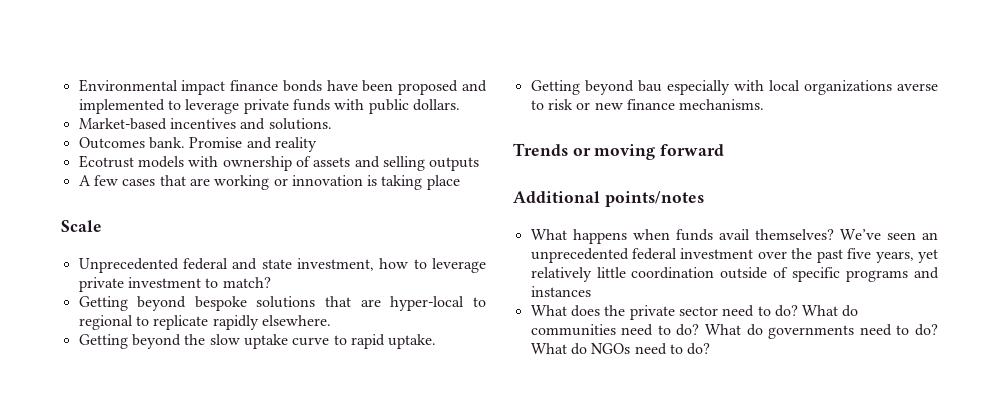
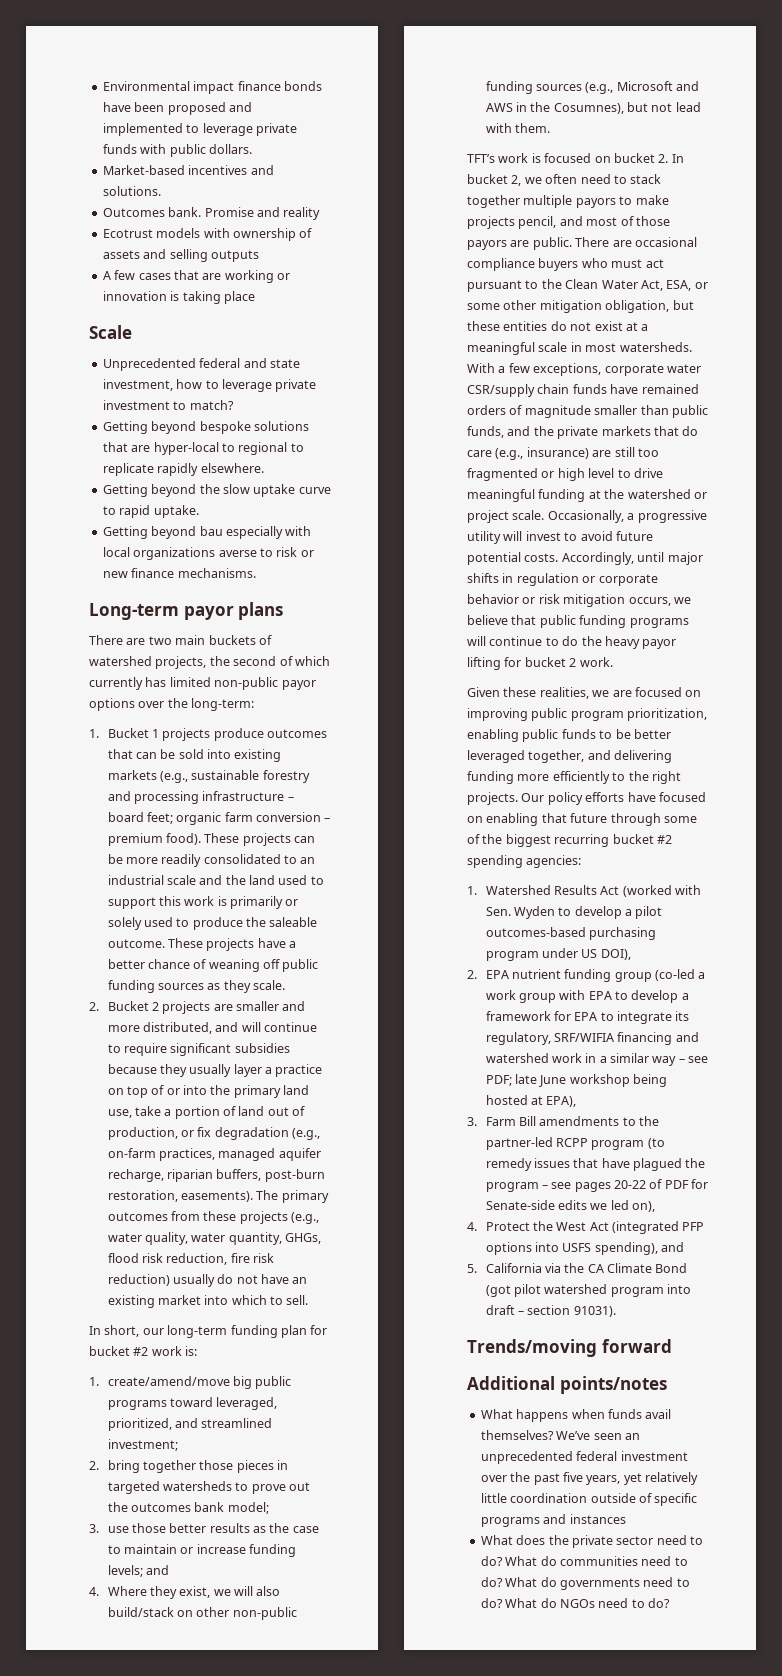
[513,143,656,160] Trends or moving -> [89,602,284,620] [89,635,272,645] [89,656,330,669] [89,677,316,690] [89,698,255,711] [89,728,328,741] [107,749,282,762] [107,770,310,783] [107,791,294,804] [107,812,331,825] [107,833,316,846] [107,854,316,867] [107,875,324,885] [107,896,299,909] [107,917,318,930] [107,938,297,951] [107,959,319,972] [107,980,286,993] [89,1001,306,1014] [107,1022,318,1034] [107,1043,290,1056] [107,1064,323,1077] [107,1085,310,1098] [107,1106,306,1119] [107,1127,321,1140] [107,1148,321,1161] [107,1169,325,1182] [107,1190,329,1203] [107,1211,320,1224] [107,1232,322,1245] [107,1253,275,1265] [107,1274,308,1287] [107,1295,309,1308] [89,1325,328,1338] [89,1346,198,1356] [89,1376,292,1389] [107,1397,278,1410] [107,1418,273,1431] [107,1439,178,1451] [89,1460,289,1473] [107,1481,311,1494] [107,1502,269,1514] [89,1523,319,1533] [107,1544,297,1557] [107,1565,169,1577] [89,1586,281,1599] [107,1607,297,1620] [485,81,700,94] [485,102,701,114] [485,123,550,133] [467,153,684,163] [467,174,662,186] [467,195,669,208] [467,216,670,229] [467,237,697,250] [467,258,664,271] [467,279,708,292] [467,300,694,313] [467,321,649,331] [467,342,692,355] [467,363,701,376] [467,384,699,397] [467,405,708,418] [467,426,699,439] [467,447,659,460] [467,468,663,481] [467,489,707,502] [467,510,707,523] [467,531,653,544] [467,552,703,565] [467,573,658,586] [467,594,691,607] [467,615,689,628] [467,636,677,649] [467,657,613,670] [467,687,702,699] [467,708,708,721] [467,729,671,742] [467,750,673,763] [467,771,681,784] [467,792,706,805] [467,813,697,826] [467,834,672,847] [467,855,582,868] [467,885,702,897] [485,906,663,919] [485,927,656,940] [485,948,631,961] [467,969,706,982] [485,990,689,1003] [485,1011,690,1024] [485,1032,699,1045] [485,1053,709,1066] [485,1074,668,1087] [485,1095,577,1107] [467,1116,660,1126] [485,1137,665,1150] [485,1158,706,1171] [485,1179,709,1192] [485,1200,656,1212] [467,1221,705,1234] [485,1242,685,1255] [467,1263,688,1273] [485,1284,692,1297] [485,1305,616,1317] [467,1339,597,1357] Long-term payor plans // There are two main buckets of watershed projects, the second of which currently has limited non-public payor options over the long-term: // 1. Bucket 1 projects produce outcomes that can be sold into existing markets (e.g., sustainable forestry and processing infrastructure – board feet; organic farm conversion – premium food). These projects can be more readily consolidated to an industrial scale and the land used to support this work is primarily or solely used to produce the saleable outcome. These projects have a better chance of weaning off public funding sources as they scale. // 2. Bucket 2 projects are smaller and more distributed, and will continue to require significant subsidies because they usually layer a practice on top of or into the primary land use, take a portion of land out of production, or fix degradation (e.g., on-farm practices, managed aquifer recharge, riparian buffers, post-burn restoration, easements). The primary outcomes from these projects (e.g., water quality, water quantity, GHGs, flood risk reduction, fire risk reduction) usually do not have an existing market into which to sell. // In short, our long-term funding plan for bucket #2 work is: // 1. create/amend/move big public programs toward leveraged, prioritized, and streamlined investment; // 2. bring together those pieces in targeted watersheds to prove out the outcomes bank model; // 3. use those better results as the case to maintain or increase funding levels; and // 4. Where they exist, we will also build/stack on other non-public funding sources (e.g., Microsoft and AWS in the Cosumnes), but not lead with them. // TFT’s work is focused on bucket 2. In bucket 2, we often need to stack together multiple payors to make projects pencil, and most of those payors are public. There are occasional compliance buyers who must act pursuant to the Clean Water Act, ESA, or some other mitigation obligation, but these entities do not exist at a meaningful scale in most watersheds. With a few exceptions, corporate water CSR/supply chain funds have remained orders of magnitude smaller than public funds, and the private markets that do care (e.g., insurance) are still too fragmented or high level to drive meaningful funding at the watershed or project scale. Occasionally, a progressive utility will invest to avoid future potential costs. Accordingly, until major shifts in regulation or corporate behavior or risk mitigation occurs, we believe that public funding programs will continue to do the heavy payor lifting for bucket 2 work. // Given these realities, we are focused on improving public program prioritization, enabling public funds to be better leveraged together, and delivering funding more efficiently to the right projects. Our policy efforts have focused on enabling that future through some of the biggest recurring bucket #2 spending agencies: // 1. Watershed Results Act (worked with Sen. Wyden to develop a pilot outcomes-based purchasing program under US DOI), // 2. EPA nutrient funding group (co-led a work group with EPA to develop a framework for EPA to integrate its regulatory, SRF/WIFIA financing and watershed work in a similar way – see PDF; late June workshop being hosted at EPA), // 3. Farm Bill amendments to the partner-led RCPP program (to remedy issues that have plagued the program – see pages 20-22 of PDF for Senate-side edits we led on), // 4. Protect the West Act (integrated PFP options into USFS spending), and // 5. California via the CA Climate Bond (got pilot watershed program into draft – section 91031). // Trends/moving

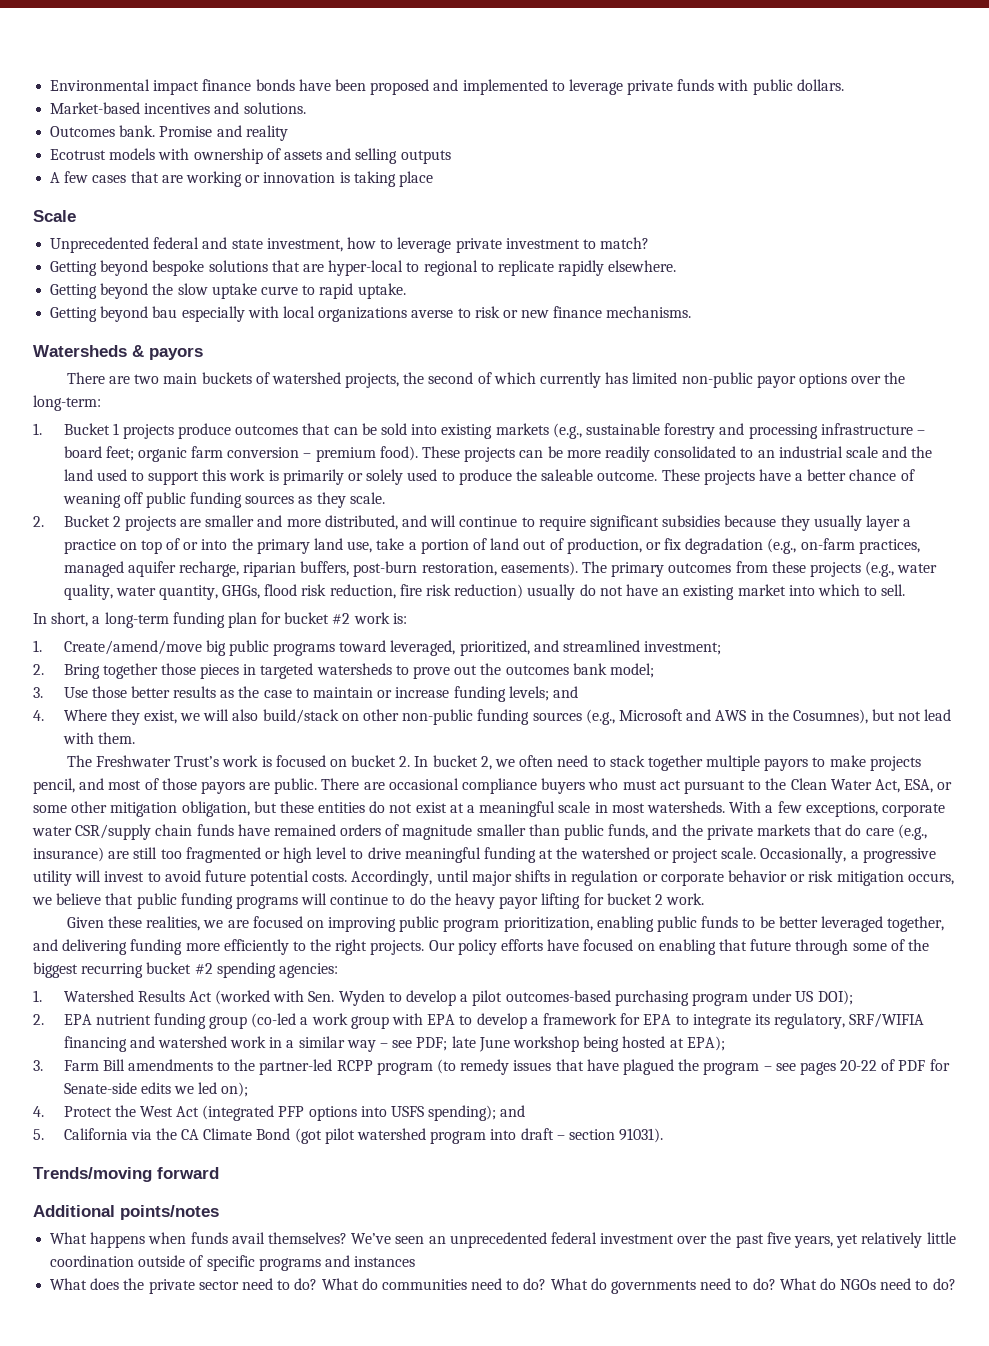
[89,602,284,620] Long-term payor plans -> [33,345,203,360] Watersheds & payors
[142,1328,164,1335] our -> [92,616,101,624] a
[107,1376,230,1386] create/amend/move -> [63,640,202,655] Create/amend/move
[107,1460,140,1473] bring -> [63,664,100,679] Bring
[107,1526,129,1533] use -> [63,687,88,698] Use
[467,154,495,163] TFT’s -> [66,755,220,767] The Freshwater Trust’s
[600,949,631,960] DOI), -> [817,990,853,1005] DOI);
[546,1096,577,1107] EPA), -> [686,1036,725,1051] EPA);
[632,1201,656,1212] on), -> [221,1082,249,1097] on);
[594,1242,658,1255] spending), -> [428,1105,497,1121] spending);

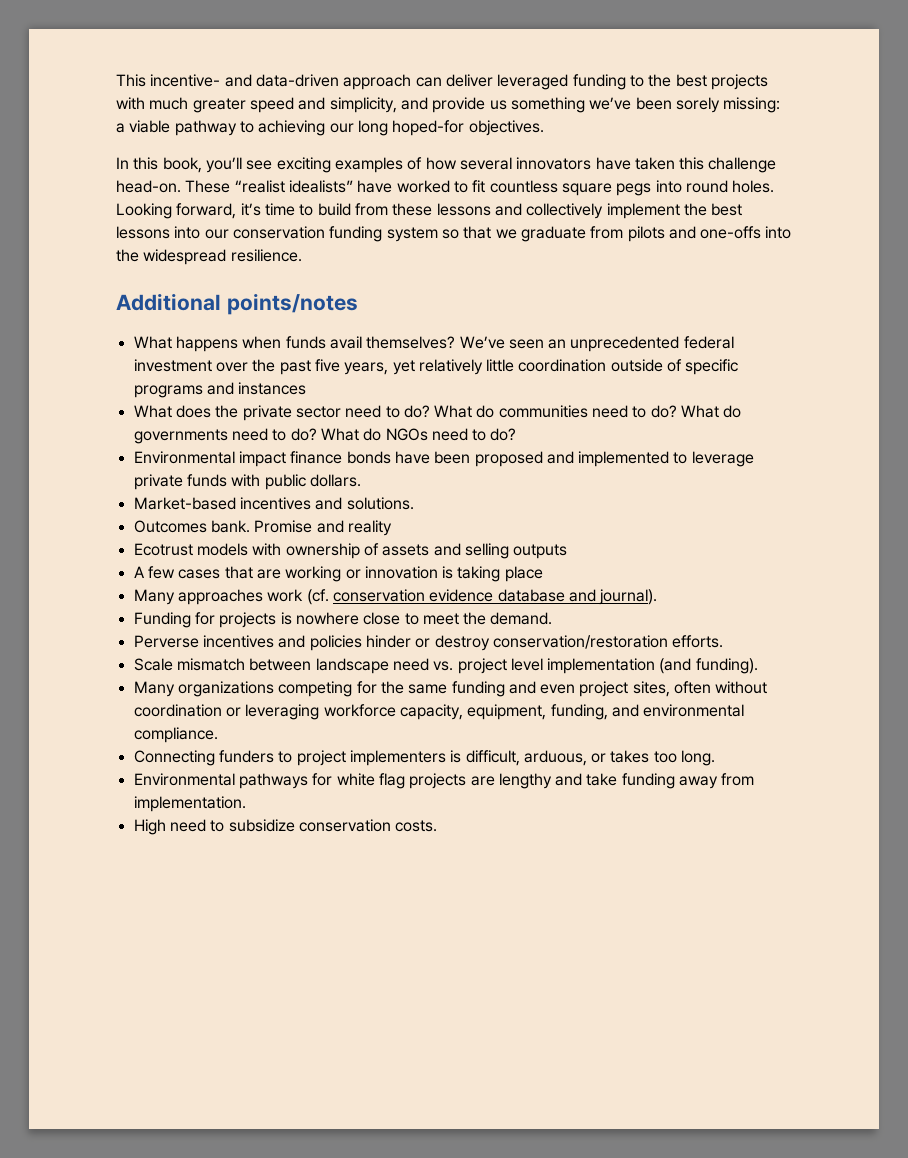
[50,79,844,95] [50,102,306,114] [50,125,288,141] [50,148,451,164] [50,171,433,187] [33,210,76,222] [50,237,650,253] [50,260,677,276] [50,283,406,299] [50,306,692,322] [33,345,203,360] [66,372,906,388] [33,395,101,411] [33,423,925,439] [63,446,933,462] [63,469,915,485] [62,492,385,508] [33,515,912,531] [63,538,920,554] [63,561,938,577] [63,584,906,600] [33,612,407,628] [33,640,722,656] [33,663,654,679] [33,686,578,702] [33,709,952,725] [62,732,135,744] [66,755,921,771] [33,778,953,794] [33,801,945,817] [32,824,927,840] [33,847,936,863] [33,870,954,886] [32,893,705,909] [66,916,945,932] [33,939,929,955] [33,962,338,978] [33,990,853,1006] [33,1013,925,1029] [63,1036,725,1052] [33,1059,950,1075] [63,1082,249,1097] [33,1105,526,1121] [33,1128,664,1144] [33,1167,219,1182] Environmental impact finance bonds have been proposed and implemented to leverage private funds with public dollars. // Market-based incentives and solutions. // Outcomes bank. Promise and reality // Ecotrust models with ownership of assets and selling outputs // A few cases that are working or innovation is taking place // Scale // Unprecedented federal and state investment, how to leverage private investment to match? // Getting beyond bespoke solutions that are hyper-local to regional to replicate rapidly elsewhere. // Getting beyond the slow uptake curve to rapid uptake. // Getting beyond bau especially with local organizations averse to risk or new finance mechanisms. // Watersheds & payors // There are two main buckets of watershed projects, the second of which currently has limited non-public payor options over the long-term: // 1. Bucket 1 projects produce outcomes that can be sold into existing markets (e.g., sustainable forestry and processing infrastructure – board feet; organic farm conversion – premium food). These projects can be more readily consolidated to an industrial scale and the land used to support this work is primarily or solely used to produce the saleable outcome. These projects have a better chance of weaning off public funding sources as they scale. // 2. Bucket 2 projects are smaller and more distributed, and will continue to require significant subsidies because they usually layer a practice on top of or into the primary land use, take a portion of land out of production, or fix degradation (e.g., on-farm practices, managed aquifer recharge, riparian buffers, post-burn restoration, easements). The primary outcomes from these projects (e.g., water quality, water quantity, GHGs, flood risk reduction, fire risk reduction) usually do not have an existing market into which to sell. // In short, a long-term funding plan for bucket #2 work is: // 1. Create/amend/move big public programs toward leveraged, prioritized, and streamlined investment; // 2. Bring together those pieces in targeted watersheds to prove out the outcomes bank model; // 3. Use those better results as the case to maintain or increase funding levels; and // 4. Where they exist, we will also build/stack on other non-public funding sources (e.g., Microsoft and AWS in the Cosumnes), but not lead with them. // The Freshwater Trust’s work is focused on bucket 2. In bucket 2, we often need to stack together multiple payors to make projects pencil, and most of those payors are public. There are occasional compliance buyers who must act pursuant to the Clean Water Act, ESA, or some other mitigation obligation, but these entities do not exist at a meaningful scale in most watersheds. With a few exceptions, corporate water CSR/supply chain funds have remained orders of magnitude smaller than public funds, and the private markets that do care (e.g., insurance) are still too fragmented or high level to drive meaningful funding at the watershed or project scale. Occasionally, a progressive utility will invest to avoid future potential costs. Accordingly, until major shifts in regulation or corporate behavior or risk mitigation occurs, we believe that public funding programs will continue to do the heavy payor lifting for bucket 2 work. // Given these realities, we are focused on improving public program prioritization, enabling public funds to be better leveraged together, and delivering funding more efficiently to the right projects. Our policy efforts have focused on enabling that future through some of the biggest recurring bucket #2 spending agencies: // 1. Watershed Results Act (worked with Sen. Wyden to develop a pilot outcomes-based purchasing program under US DOI); // 2. EPA nutrient funding group (co-led a work group with EPA to develop a framework for EPA to integrate its regulatory, SRF/WIFIA financing and watershed work in a similar way – see PDF; late June workshop being hosted at EPA); // 3. Farm Bill amendments to the partner-led RCPP program (to remedy issues that have plagued the program – see pages 20-22 of PDF for Senate-side edits we led on); // 4. Protect the West Act (integrated PFP options into USFS spending); and // 5. California via the CA Climate Bond (got pilot watershed program into draft – section 91031). // Trends/moving forward -> [116,74,768,90] [116,97,781,113] [116,120,544,136] [116,157,777,173] [116,180,775,196] [116,203,743,219] [116,226,792,242] [116,249,302,265] This incentive- and data-driven approach can deliver leveraged funding to the best projects with much greater speed and simplicity, and provide us something we’ve been sorely missing: a viable pathway to achieving our long hoped-for objectives. // In this book, you’ll see exciting examples of how several innovators have taken this challenge head-on. These “realist idealists” have worked to fit countless square pegs into round holes. Looking forward, it’s time to build from these lessons and collectively implement the best lessons into our conservation funding system so that we graduate from pilots and one-offs into the widespread resilience.
(956, 1284) none -> [133,451,754,467] [133,474,361,490] [133,497,414,510] [133,520,392,536] [133,543,568,559] [133,566,543,582] [133,589,658,605] [133,612,553,628] [133,635,724,651] [133,658,758,674] [133,681,768,697] [133,704,745,720] [133,727,218,743] [133,750,716,766] [133,773,755,789] [133,796,246,812] [133,819,438,835] // Environmental impact finance bonds have been proposed and implemented to leverage private funds with public dollars. // Market-based incentives and solutions. // Outcomes bank. Promise and reality // Ecotrust models with ownership of assets and selling outputs // A few cases that are working or innovation is taking place // Many approaches work (cf. conservation evidence database and journal). // Funding for projects is nowhere close to meet the demand. // Perverse incentives and policies hinder or destroy conservation/restoration efforts. // Scale mismatch between landscape need vs. project level implementation (and funding). // Many organizations competing for the same funding and even project sites, often without coordination or leveraging workforce capacity, equipment, funding, and environmental compliance. // Connecting funders to project implementers is difficult, arduous, or takes too long. // Environmental pathways for white flag projects are lengthy and take funding away from implementation. // High need to subsidize conservation costs.

